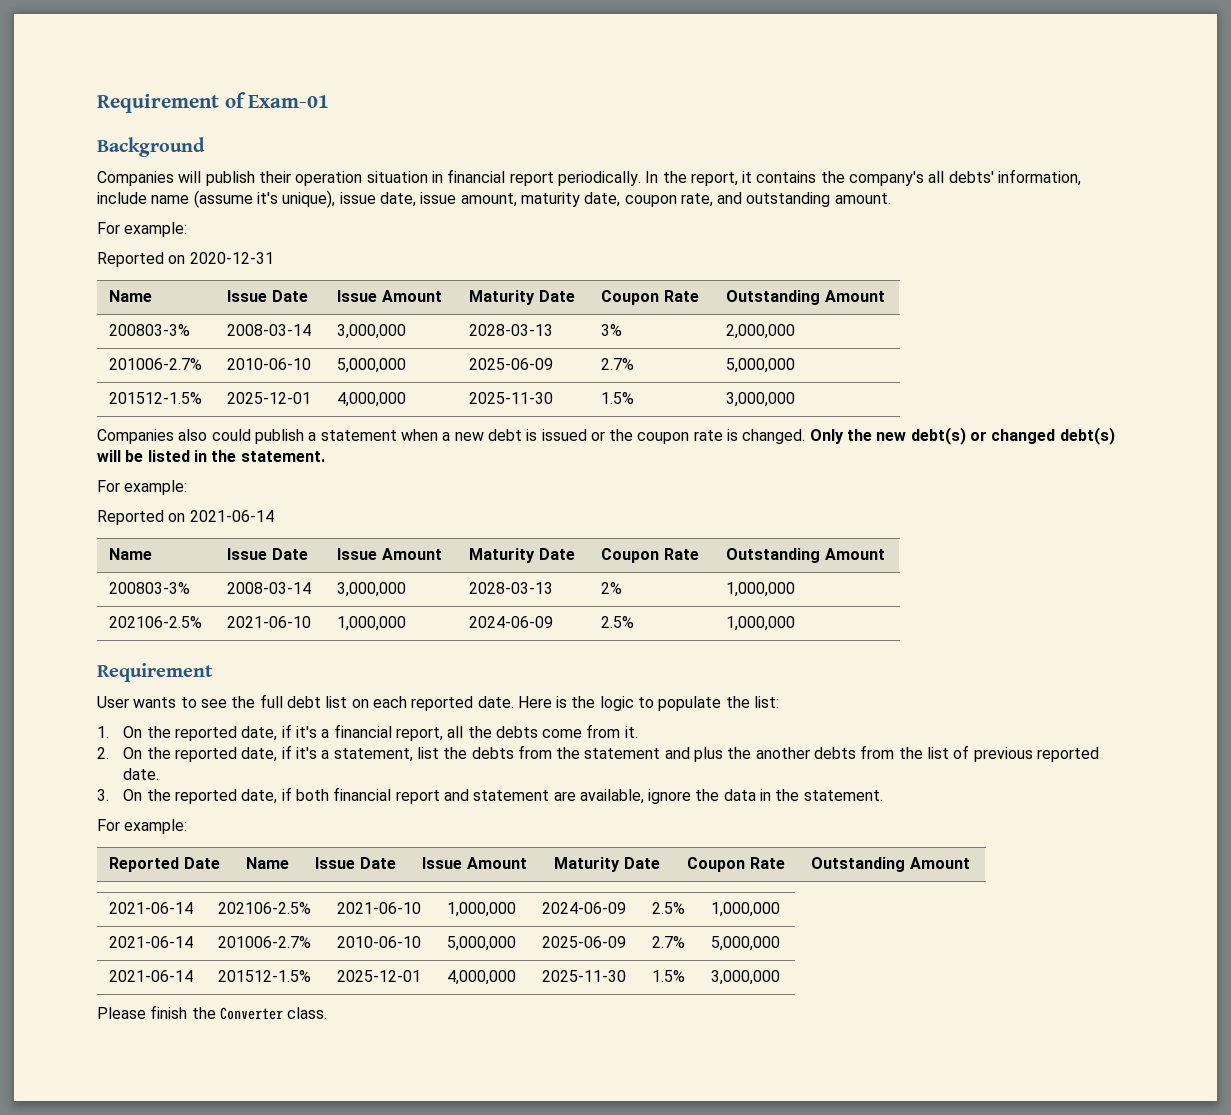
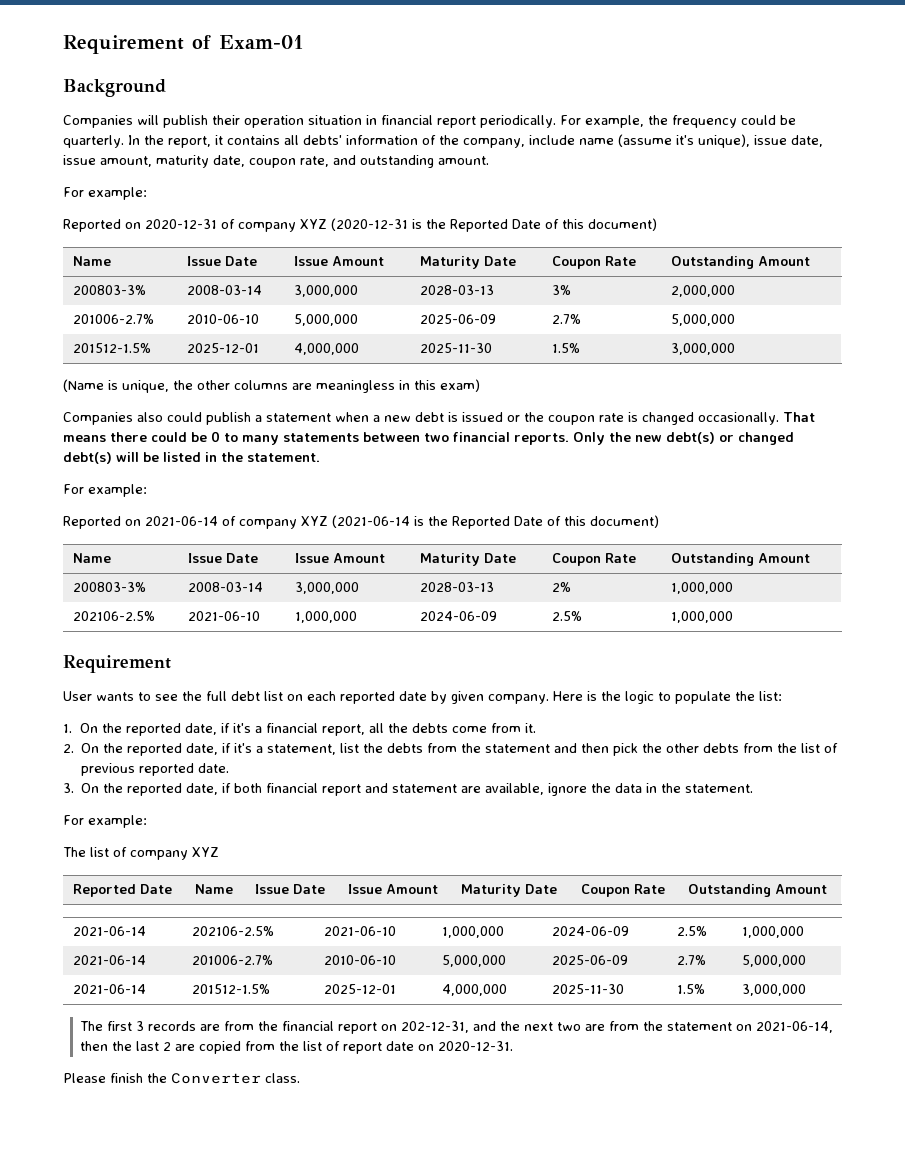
(641, 178) none -> [560,115,796,128] [63,135,124,148] For example, the frequency could be quarterly.
[820,169,1082,186] the company's all debts' information, -> [284,135,525,148] all debts' information of the company,
(274, 258) none -> [221,218,657,232] of company XYZ (2020-12-31 is the Reported Date of this document)
(796, 399) none -> [63,379,480,393] // (Name is unique, the other columns are meaningless in this exam)
[742,429,806,444] changed. -> [642,412,815,425] [63,431,569,445] changed occasionally. That means there could be 0 to many statements between two financial reports.
(274, 516) none -> [222,515,659,529] of company XYZ (2021-06-14 is the Reported Date of this document)
[477,696,514,708] date. -> [399,691,549,704] date by given company.
[694,747,810,762] plus the another -> [581,743,700,756] then pick the other
(188, 826) none -> [63,847,219,860] // The list of company XYZ
(781, 977) none -> [80,1021,834,1034] [80,1041,514,1054] // The first 3 records are from the financial report on 202-12-31, and the next two are from the statement on 2021-06-14, then the last 2 are copied from the list of report date on 2020-12-31.

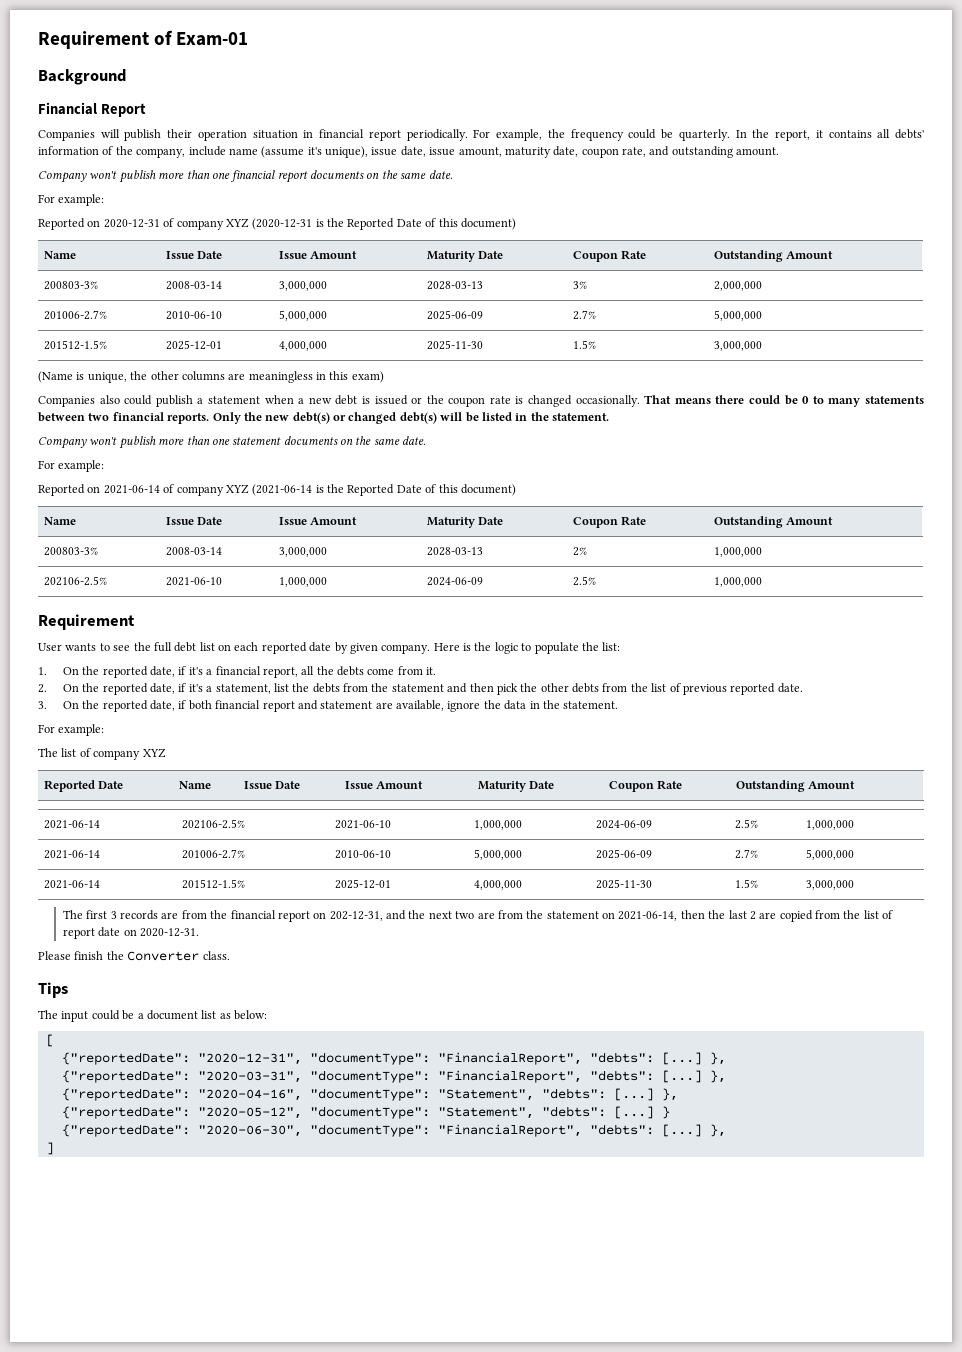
(166, 88) none -> [38,102,146,117] // Financial Report
(489, 160) none -> [38,170,453,183] // Company won't publish more than one financial report documents on the same date.
(320, 457) none -> [38,436,427,449] // Company won't publish more than one statement documents on the same date.
(300, 1078) none -> [38,982,68,998] [38,1010,267,1022] [45,1034,54,1047] [61,1052,726,1065] [61,1070,726,1083] [61,1088,678,1101] [61,1106,670,1119] [61,1124,726,1137] [45,1142,54,1155] // Tips // The input could be a document list as below: // [ // {"reportedDate": "2020-12-31", "documentType": "FinancialReport", "debts": [...] }, // {"reportedDate": "2020-03-31", "documentType": "FinancialReport", "debts": [...] }, // {"reportedDate": "2020-04-16", "documentType": "Statement", "debts": [...] }, // {"reportedDate": "2020-05-12", "documentType": "Statement", "debts": [...] } // {"reportedDate": "2020-06-30", "documentType": "FinancialReport", "debts": [...] }, // ]

